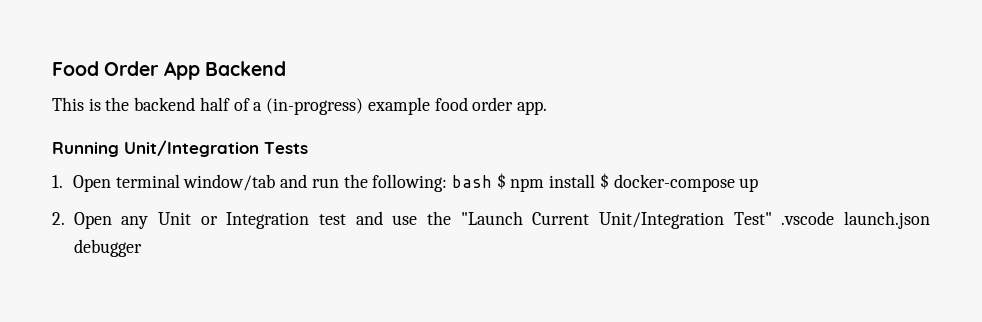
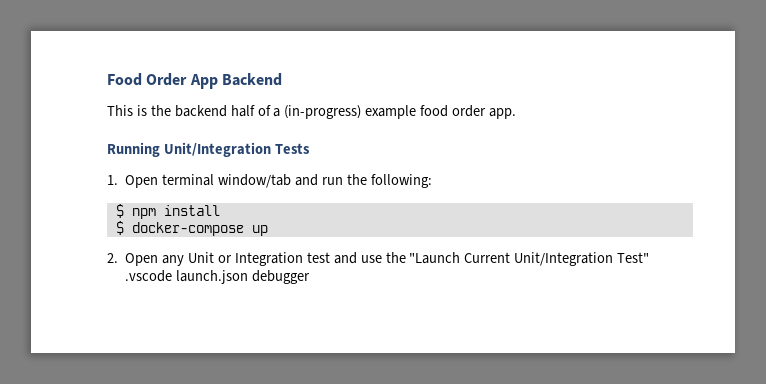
[452,175,493,188] bash -> (432, 181) //
(596, 181) none -> (220, 210) //

